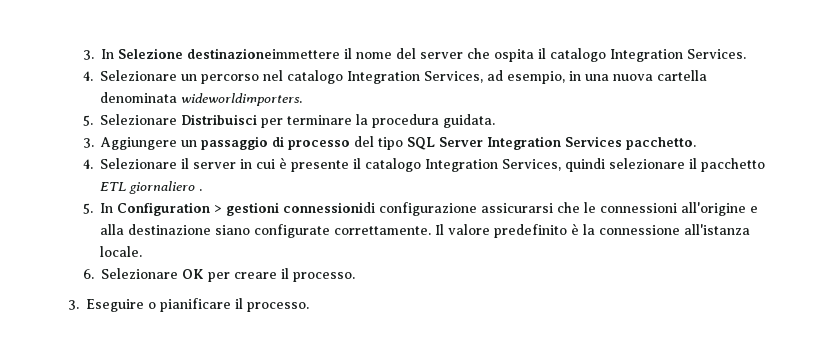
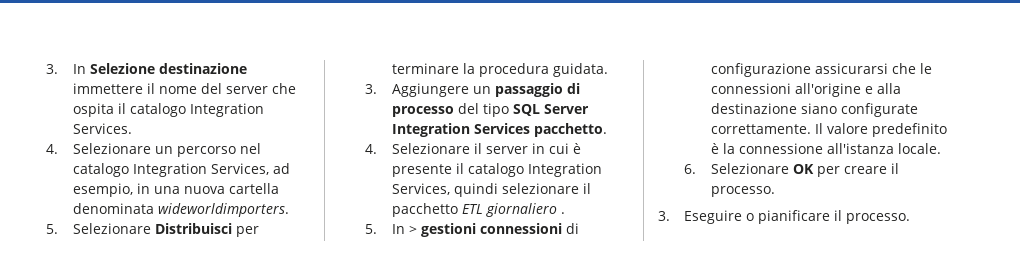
[187,48,341,59] destinazioneimmettere -> [158,63,247,74] [72,83,143,94] destinazione immettere
[117,202,211,216] Configuration -> (405, 229) none
[283,202,376,213] connessionidi -> [479,223,579,234] connessioni di

